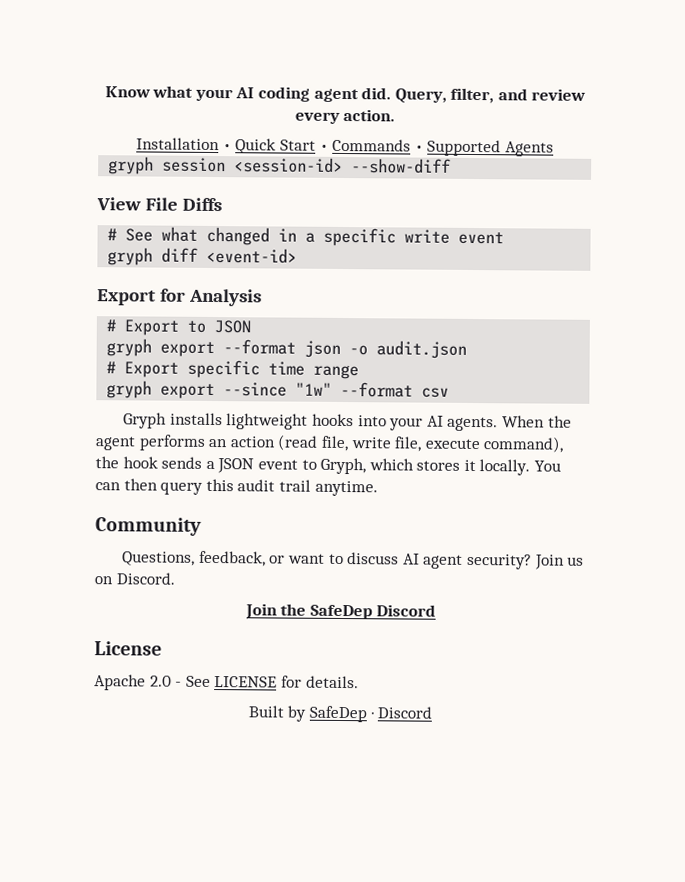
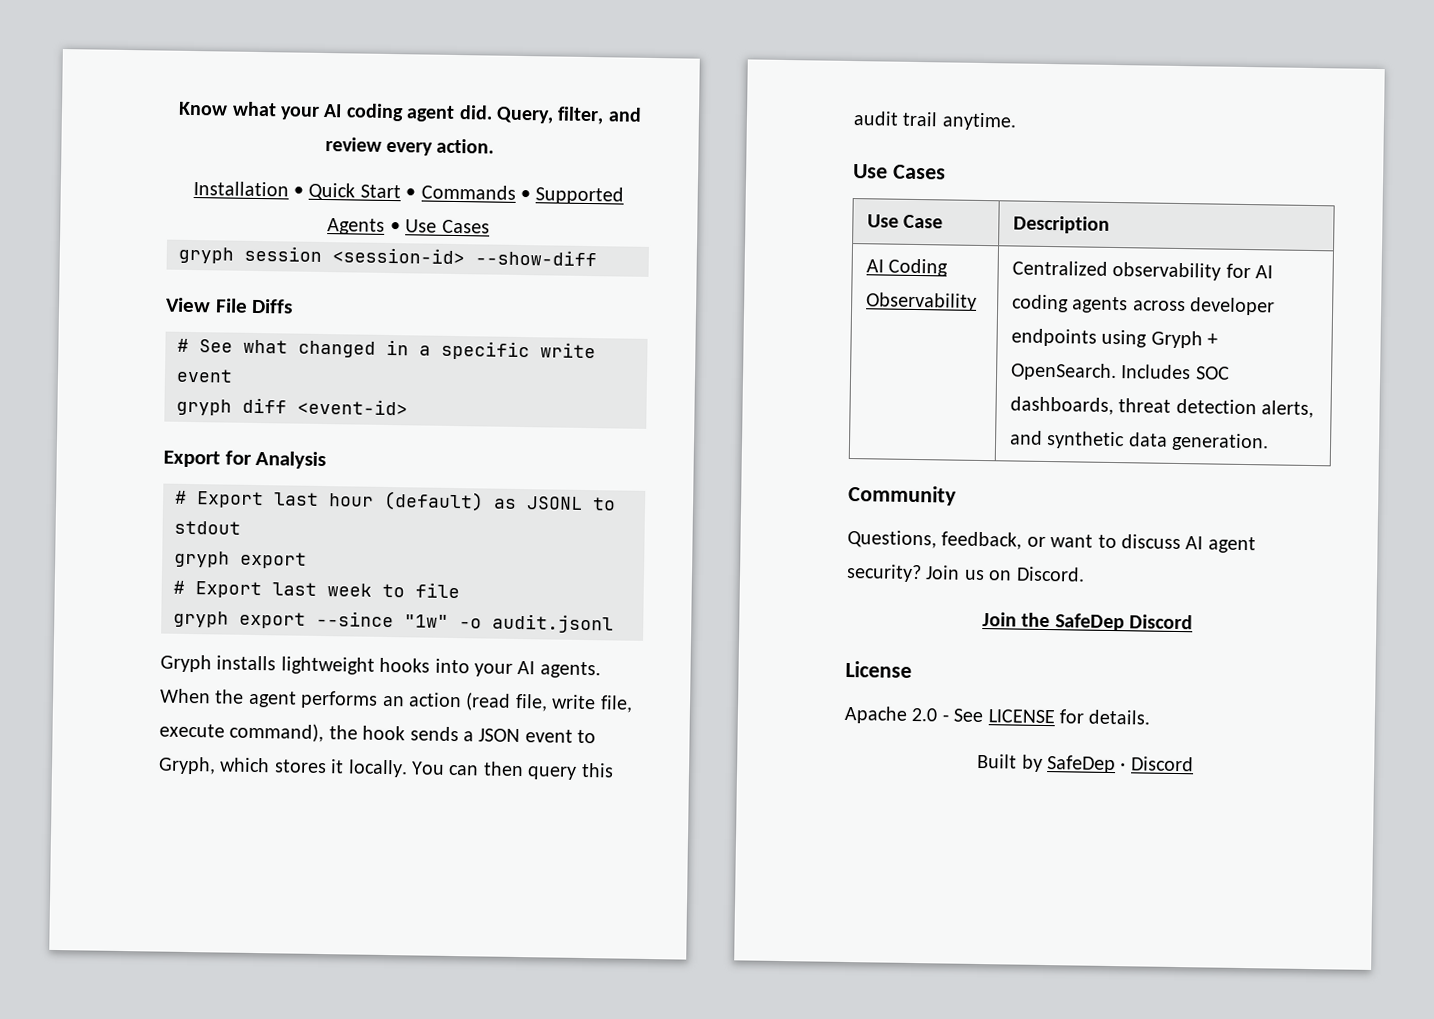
(554, 149) none -> [389,219,490,234] • Use Cases
[187,320,252,334] [106,338,468,359] [106,359,360,380] to JSON // gryph export --format json -o audit.json // # Export specific time range -> [274,490,616,512] [174,520,241,535] [174,550,307,569] [173,580,460,599] last hour (default) as JSONL to stdout // gryph export // # Export last week to file
[340,381,450,398] --format csv -> [459,613,614,634] -o audit.jsonl
(378, 488) none -> [853,164,946,180] [866,214,944,229] [1012,215,1110,234] [865,258,949,277] [865,292,977,311] [1011,260,1274,281] [1011,294,1276,316] [1010,328,1219,349] [1010,362,1230,382] [1009,396,1315,419] [1009,430,1270,452] // Use Cases // Use Case | Description // AI Coding Observability | Centralized observability for AI coding agents across developer endpoints using Gryph + OpenSearch. Includes SOC dashboards, threat detection alerts, and synthetic data generation.

